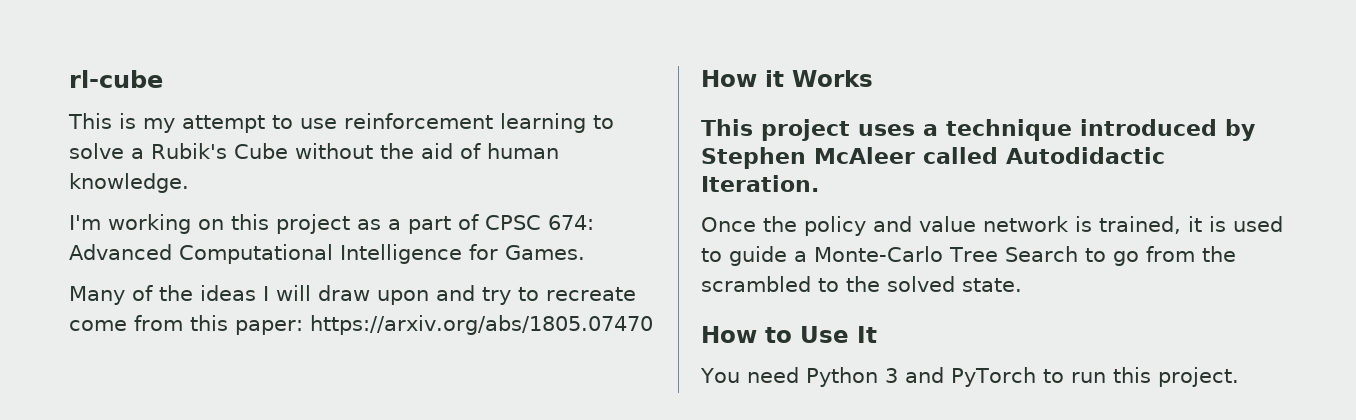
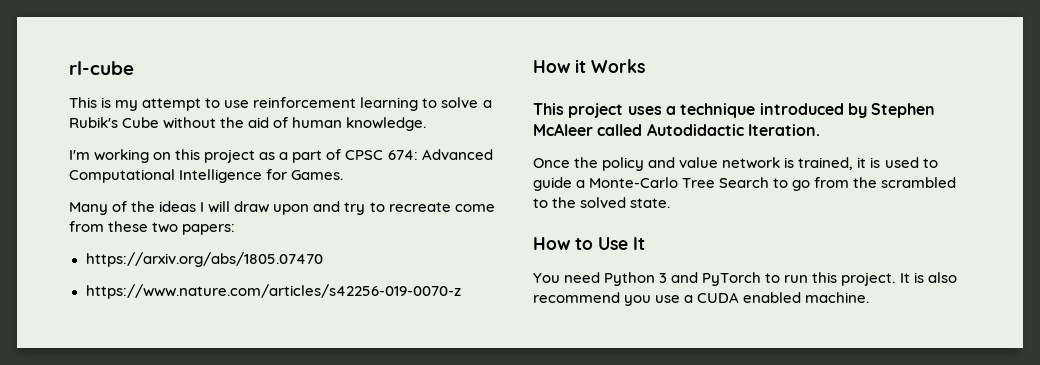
[190,315,303,335] this paper: -> [108,221,236,235] these two papers: //
(653, 325) none -> [85,284,461,299] // https://www.nature.com/articles/s42256-019-0070-z
(1239, 377) none -> [899,272,957,283] [533,292,870,306] It is also recommend you use a CUDA enabled machine.

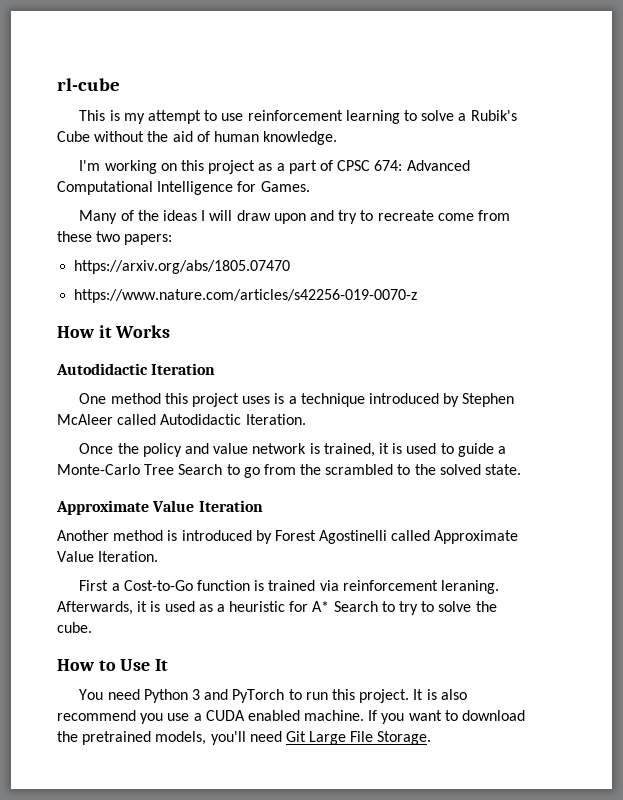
[533,103,564,115] This -> [56,363,216,375] [79,393,188,404] Autodidactic Iteration // One method this
(662, 110) none -> [274,393,285,404] is
(671, 203) none -> [56,500,263,515] [57,530,519,544] [57,551,159,562] [79,580,499,594] [57,601,497,615] [57,622,92,633] // Approximate Value Iteration // Another method is introduced by Forest Agostinelli called Approximate Value Iteration. // First a Cost-to-Go function is trained via reinforcement leraning. Afterwards, it is used as a heuristic for A* Search to try to solve the cube.
(870, 297) none -> [368,710,526,724] [57,731,432,745] If you want to download the pretrained models, you'll need Git Large File Storage.

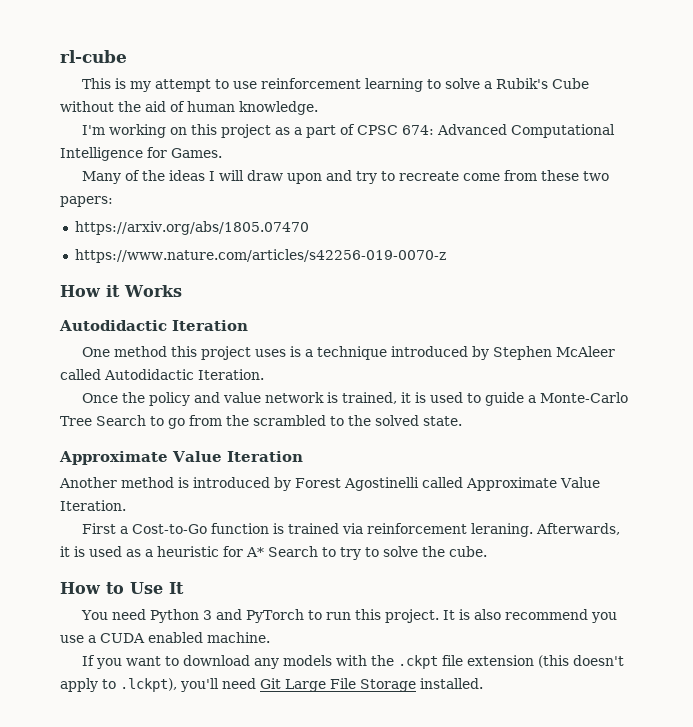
(365, 715) none -> (270, 637) //
[57,731,207,745] the pretrained models, -> [254,655,625,669] [60,678,177,692] any models with the .ckpt file extension (this doesn't apply to .lckpt),
[377,731,432,745] Storage. -> [360,678,483,692] Storage installed.

